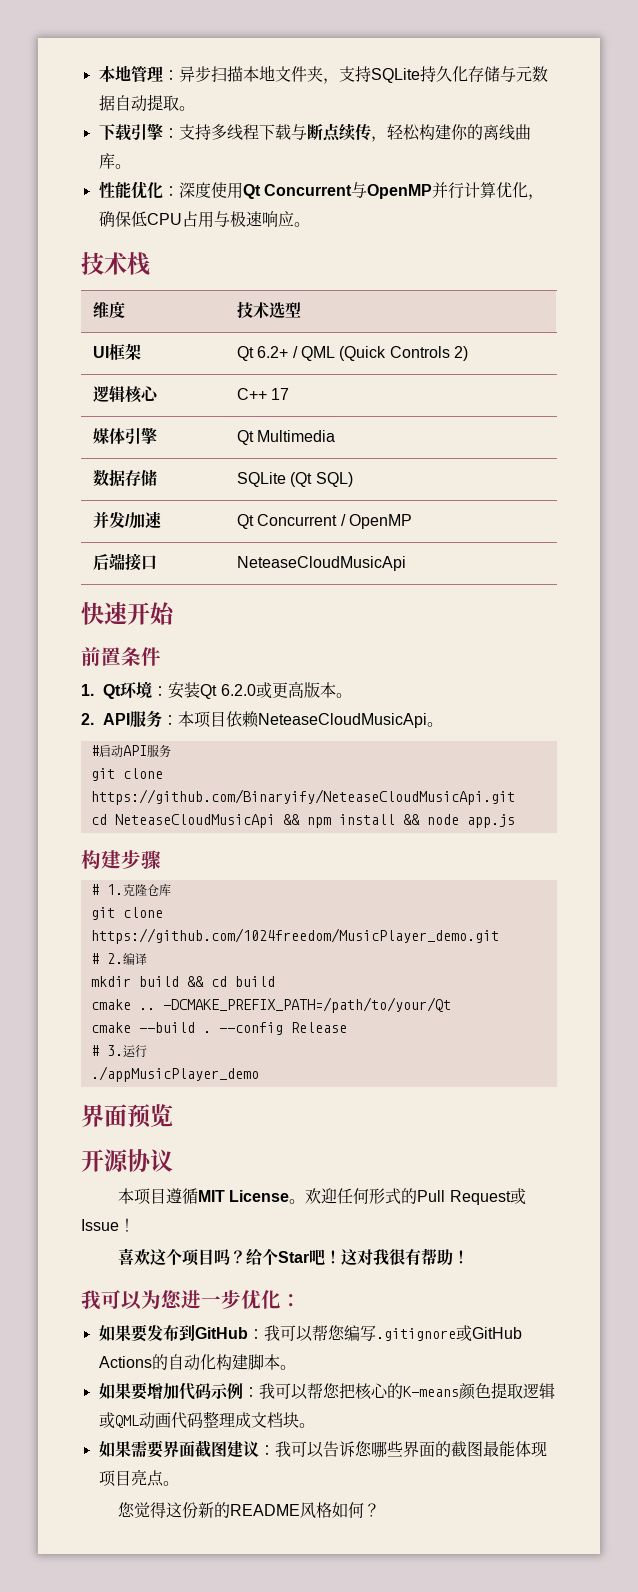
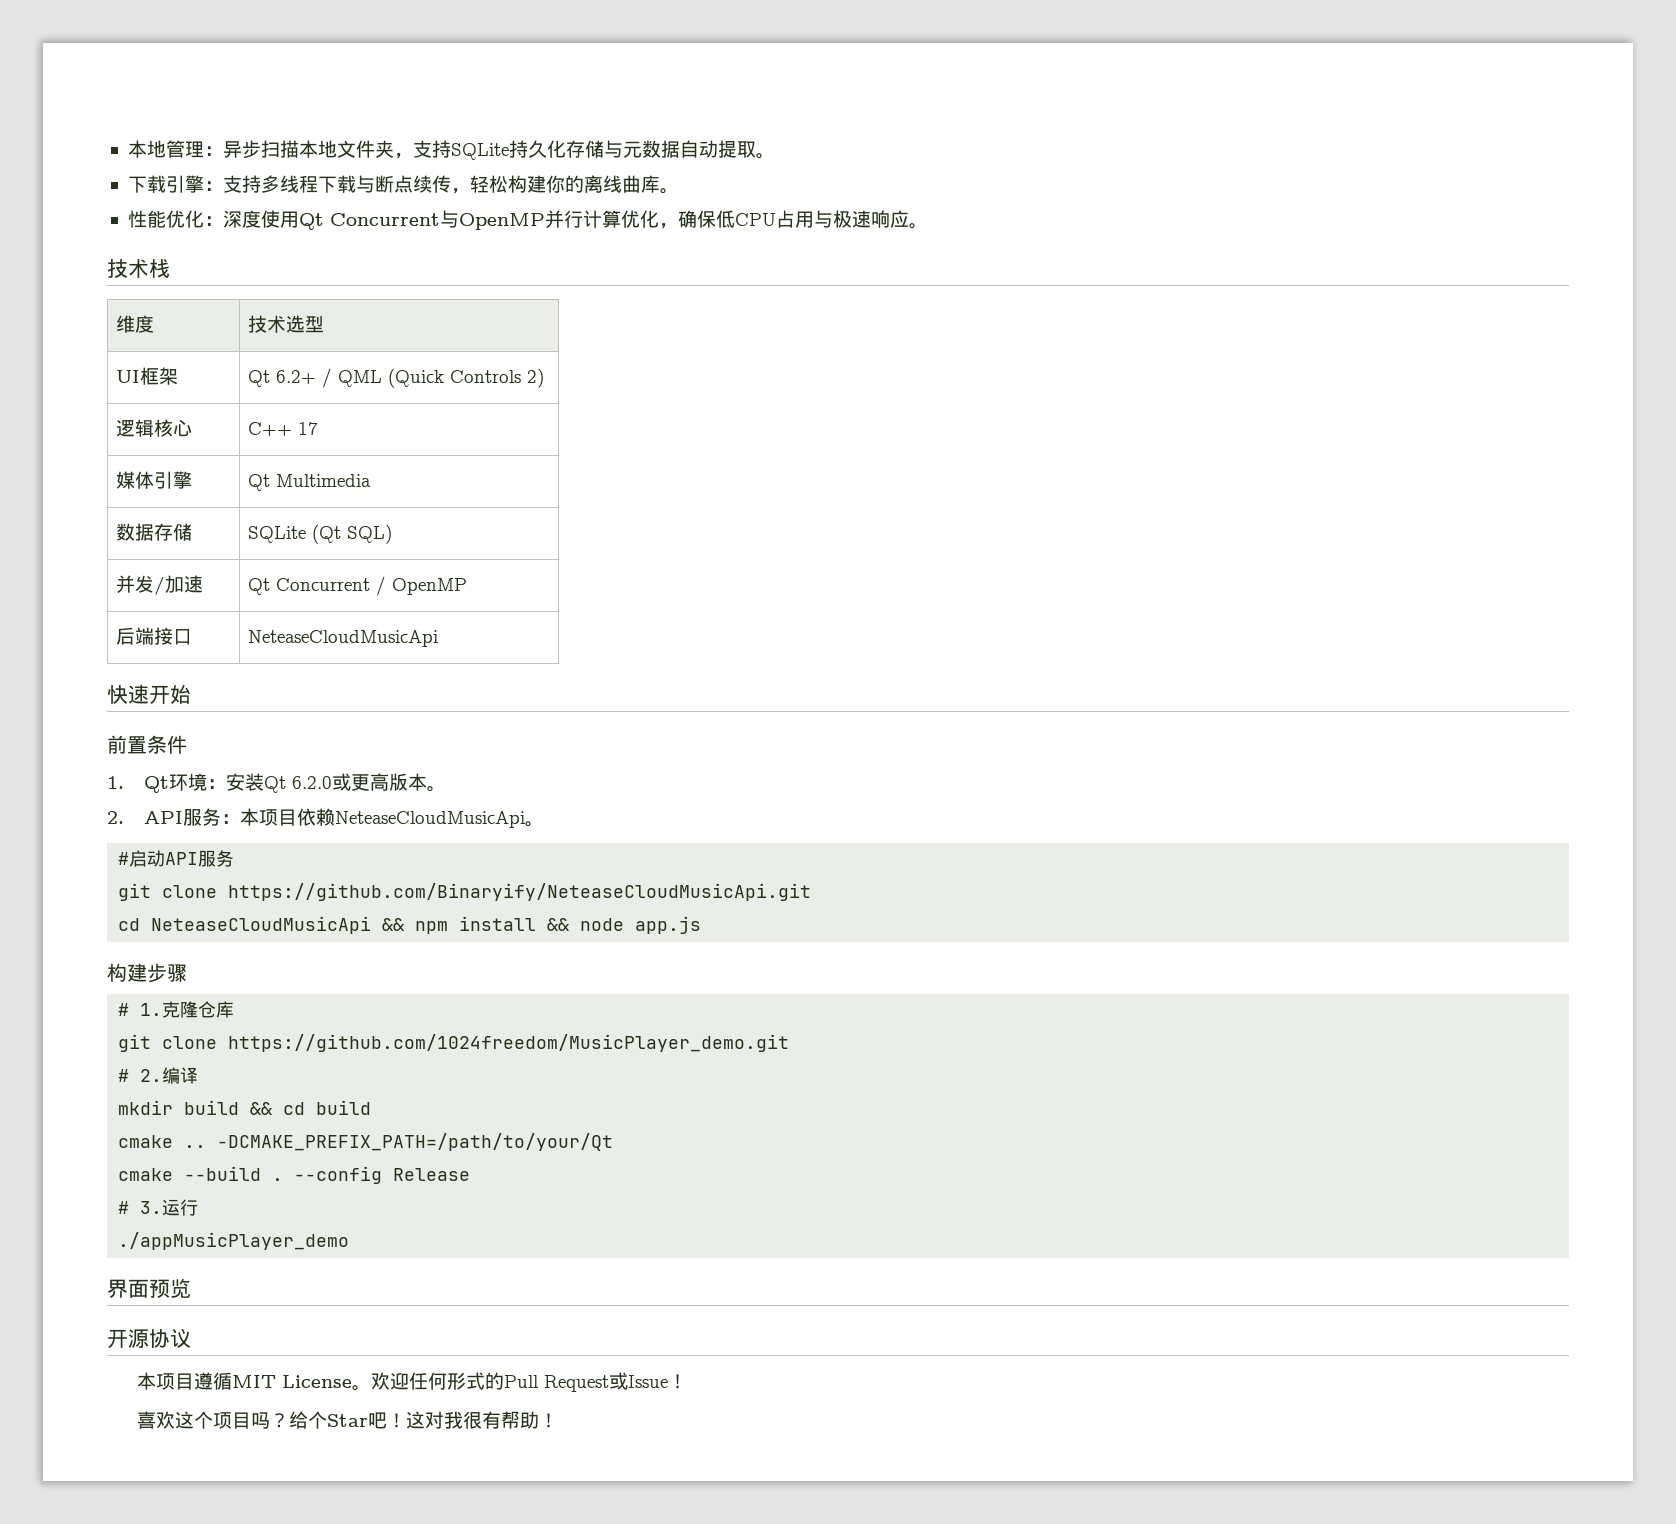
[81,1290,301,1310] [98,1324,522,1342] [98,1354,296,1371] [98,1382,555,1400] [98,1411,315,1429] [98,1440,547,1458] [98,1469,179,1487] [117,1502,380,1519] // 我可以为您进一步优化： // 如果要发布到GitHub：我可以帮您编写.gitignore或GitHub Actions的自动化构建脚本。 // 如果要增加代码示例：我可以帮您把核心的K-means颜色提取逻辑或QML动画代码整理成文档块。 // 如果需要界面截图建议：我可以告诉您哪些界面的截图最能体现项目亮点。 // 您觉得这份新的README风格如何？ -> (559, 1420) none

